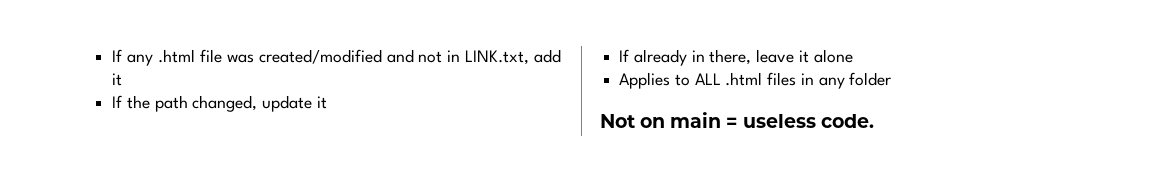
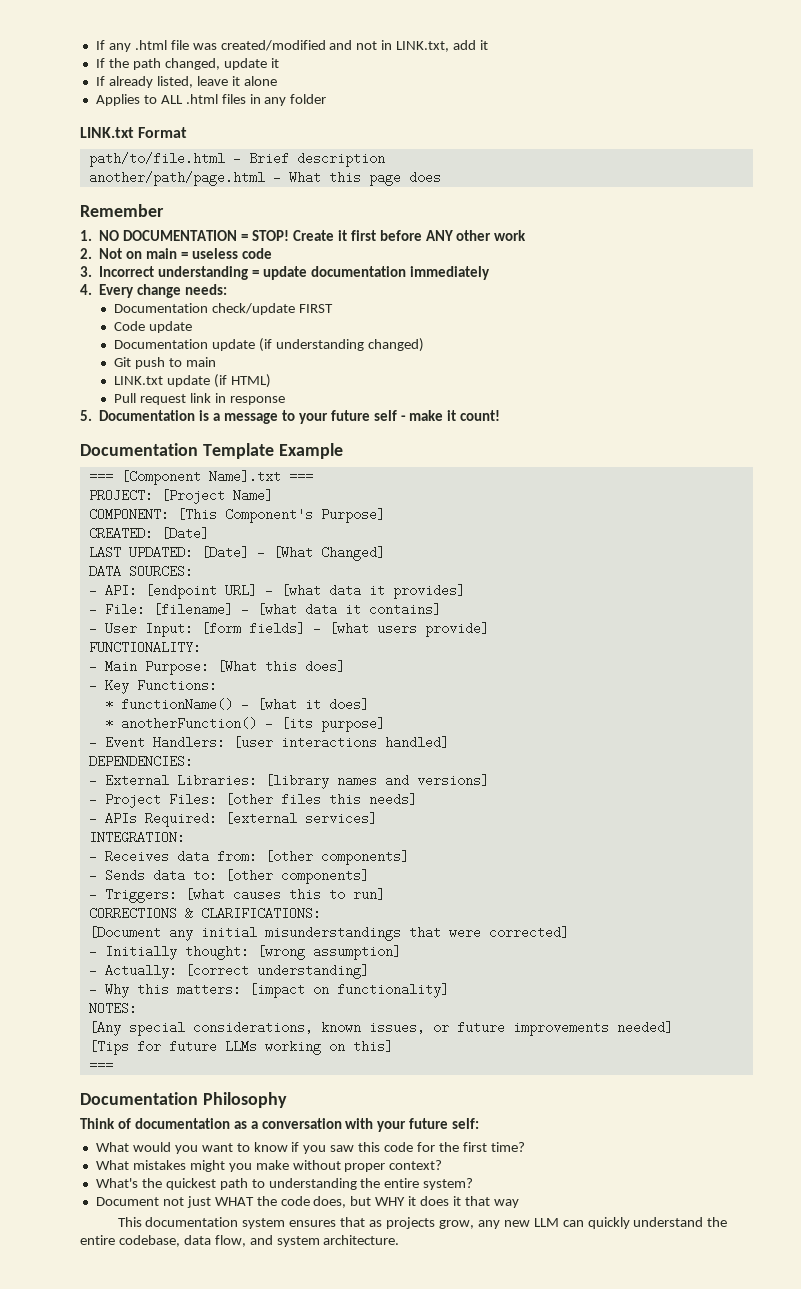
[691,49,752,65] in there, -> [156,76,193,88] listed,
(892, 79) none -> [80,127,188,138] [88,152,385,167] [88,171,441,186] [80,204,164,217] [80,230,527,241] [80,248,92,259] LINK.txt Format // path/to/file.html - Brief description // another/path/page.html - What this page does // Remember // 1. NO DOCUMENTATION = STOP! Create it first before ANY other work // 2.
[820,114,874,128] code. -> [241,248,272,259] [80,266,490,280] [80,284,228,298] [114,303,333,315] [114,321,192,333] [114,338,424,352] [114,357,216,369] [114,374,271,388] [114,393,285,405] [80,410,501,424] [80,443,343,459] [88,470,313,485] [88,489,273,504] [88,508,385,523] [88,527,209,540] [88,546,385,561] [88,565,193,578] [88,584,465,599] [88,603,441,616] [88,622,489,637] [88,641,201,654] [88,660,345,675] [88,679,217,694] [104,698,369,711] [104,717,385,732] [88,736,449,749] [88,755,193,768] [88,774,489,789] [88,793,417,808] [88,812,377,827] [88,831,185,844] [88,850,409,865] [88,869,369,884] [88,888,385,903] [88,907,321,920] [88,926,569,941] [88,945,401,960] [88,964,369,979] [88,983,449,998] [88,1002,137,1015] [88,1021,673,1036] [88,1040,393,1055] [88,1059,113,1072] [80,1092,287,1108] [80,1118,480,1132] [95,1142,525,1154] [95,1160,443,1172] [95,1178,474,1190] [95,1196,519,1208] [117,1217,728,1229] [80,1235,400,1247] code // 3. Incorrect understanding = update documentation immediately // 4. Every change needs: // Documentation check/update FIRST // Code update // Documentation update (if understanding changed) // Git push to main // LINK.txt update (if HTML) // Pull request link in response // 5. Documentation is a message to your future self - make it count! // Documentation Template Example // === [Component Name].txt === // PROJECT: [Project Name] // COMPONENT: [This Component's Purpose] // CREATED: [Date] // LAST UPDATED: [Date] - [What Changed] // DATA SOURCES: // - API: [endpoint URL] - [what data it provides] // - File: [filename] - [what data it contains] // - User Input: [form fields] - [what users provide] // FUNCTIONALITY: // - Main Purpose: [What this does] // - Key Functions: // * functionName() - [what it does] // * anotherFunction() - [its purpose] // - Event Handlers: [user interactions handled] // DEPENDENCIES: // - External Libraries: [library names and versions] // - Project Files: [other files this needs] // - APIs Required: [external services] // INTEGRATION: // - Receives data from: [other components] // - Sends data to: [other components] // - Triggers: [what causes this to run] // CORRECTIONS & CLARIFICATIONS: // [Document any initial misunderstandings that were corrected] // - Initially thought: [wrong assumption] // - Actually: [correct understanding] // - Why this matters: [impact on functionality] // NOTES: // [Any special considerations, known issues, or future improvements needed] // [Tips for future LLMs working on this] // === // Documentation Philosophy // Think of documentation as a conversation with your future self: // What would you want to know if you saw this code for the first time? // What mistakes might you make without proper context? // What's the quickest path to understanding the entire system? // Document not just WHAT the code does, but WHY it does it that way // This documentation system ensures that as projects grow, any new LLM can quickly understand the entire codebase, data flow, and system architecture.

